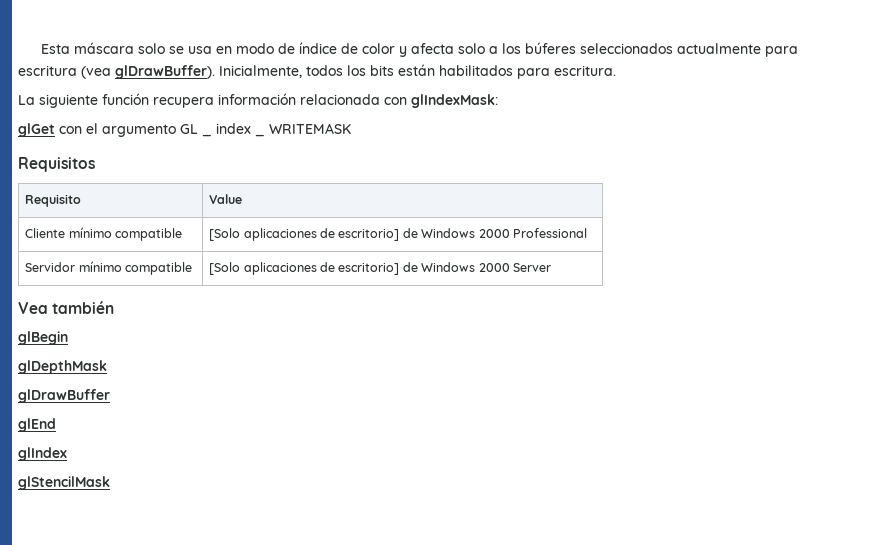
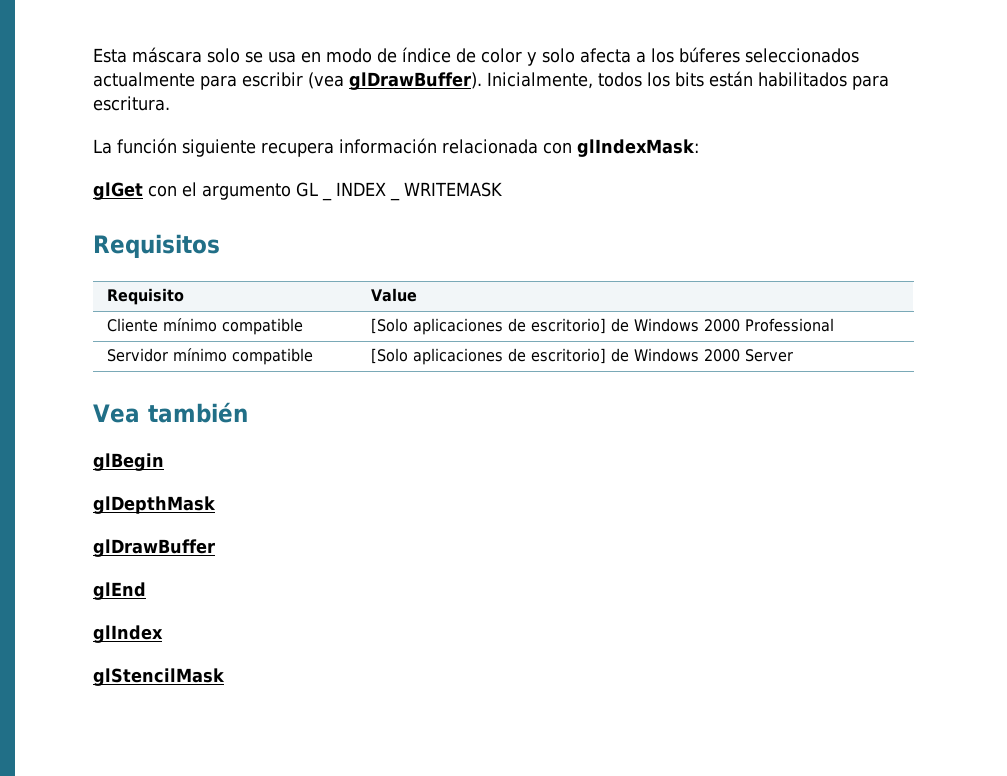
[411,43,486,54] afecta solo -> [542,48,631,63] solo afecta
[18,65,77,76] escritura -> [242,72,303,87] escribir
[39,93,149,108] siguiente función -> [117,138,256,157] función siguiente
[216,123,251,134] index -> [336,182,386,196] INDEX

